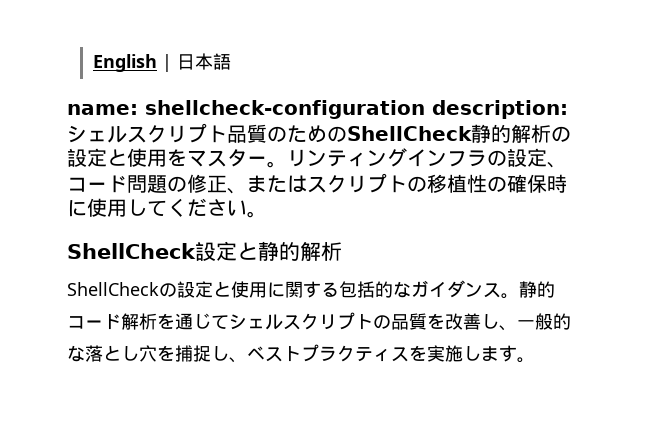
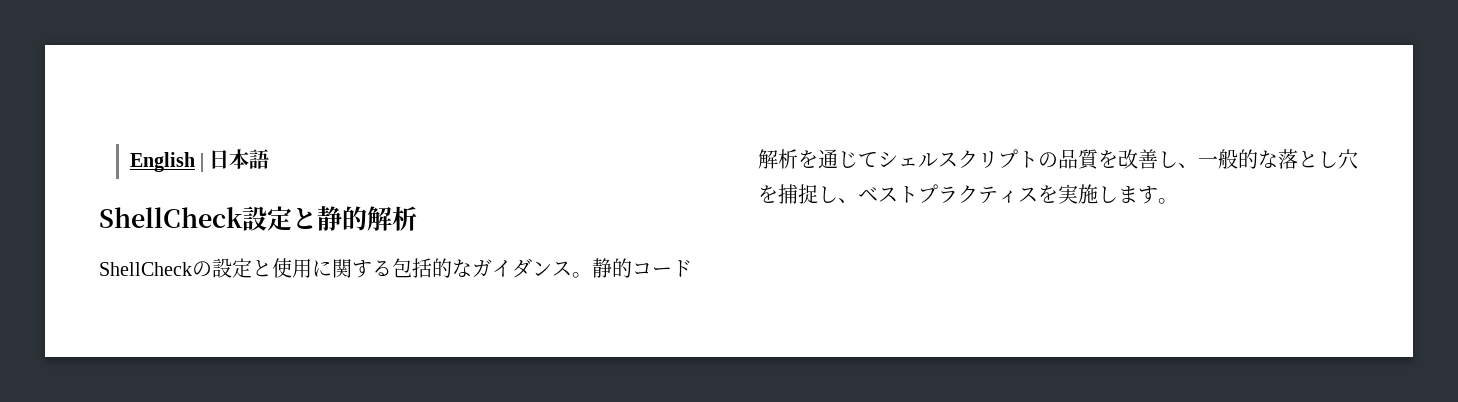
[67,100,568,119] [67,123,571,143] [67,148,567,168] [67,173,567,194] [67,198,267,218] // name: shellcheck-configuration description:シェルスクリプト品質のためのShellCheck静的解析の設定と使用をマスター。リンティングインフラの設定、コード問題の修正、またはスクリプトの移植性の確保時に使用してください。 -> (270, 159) none

